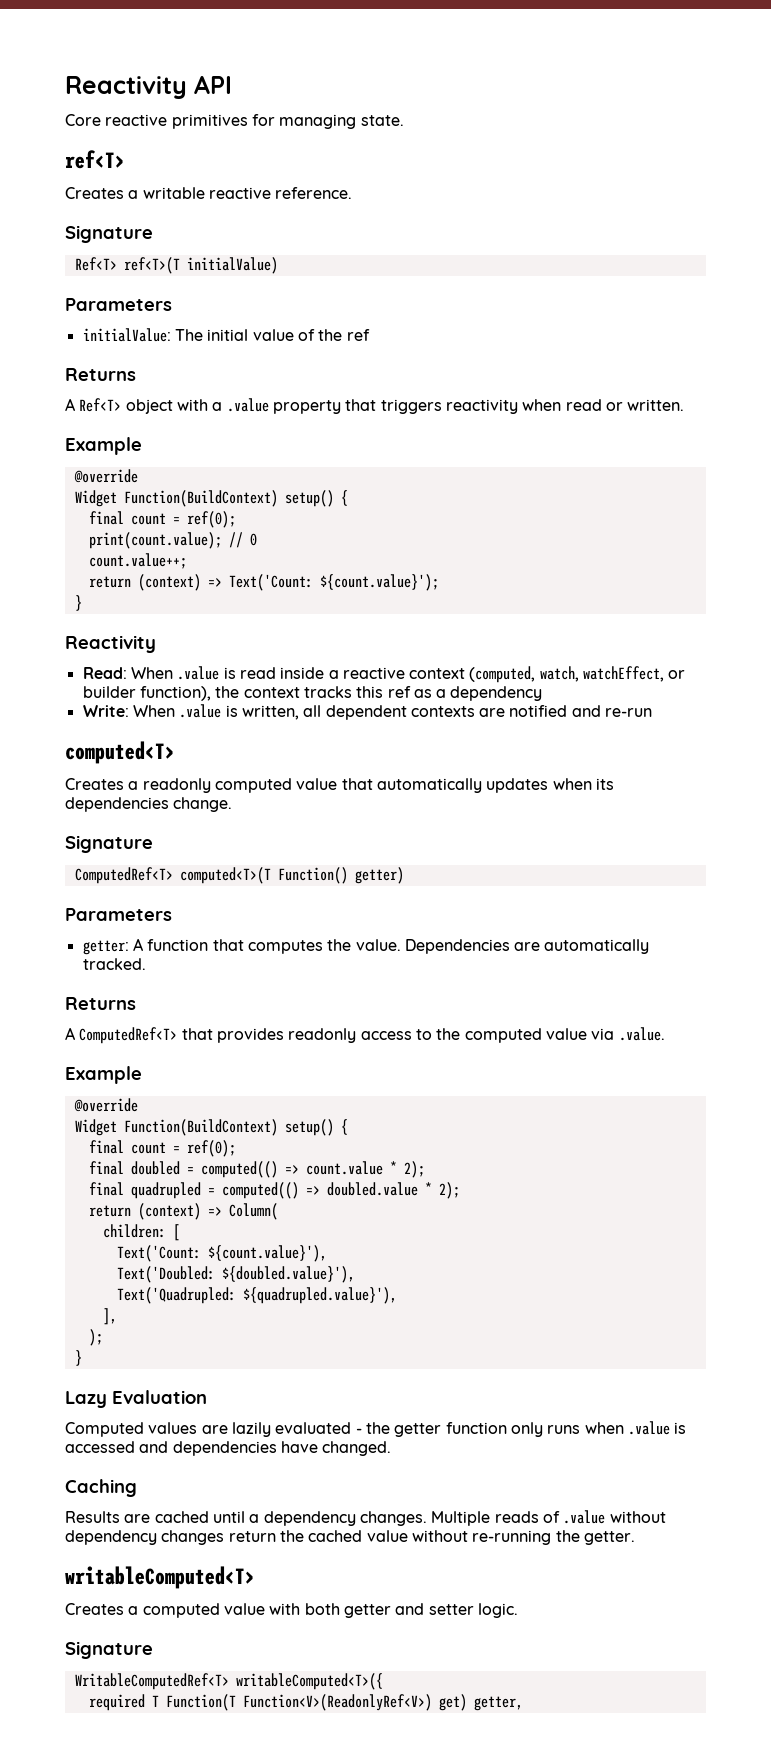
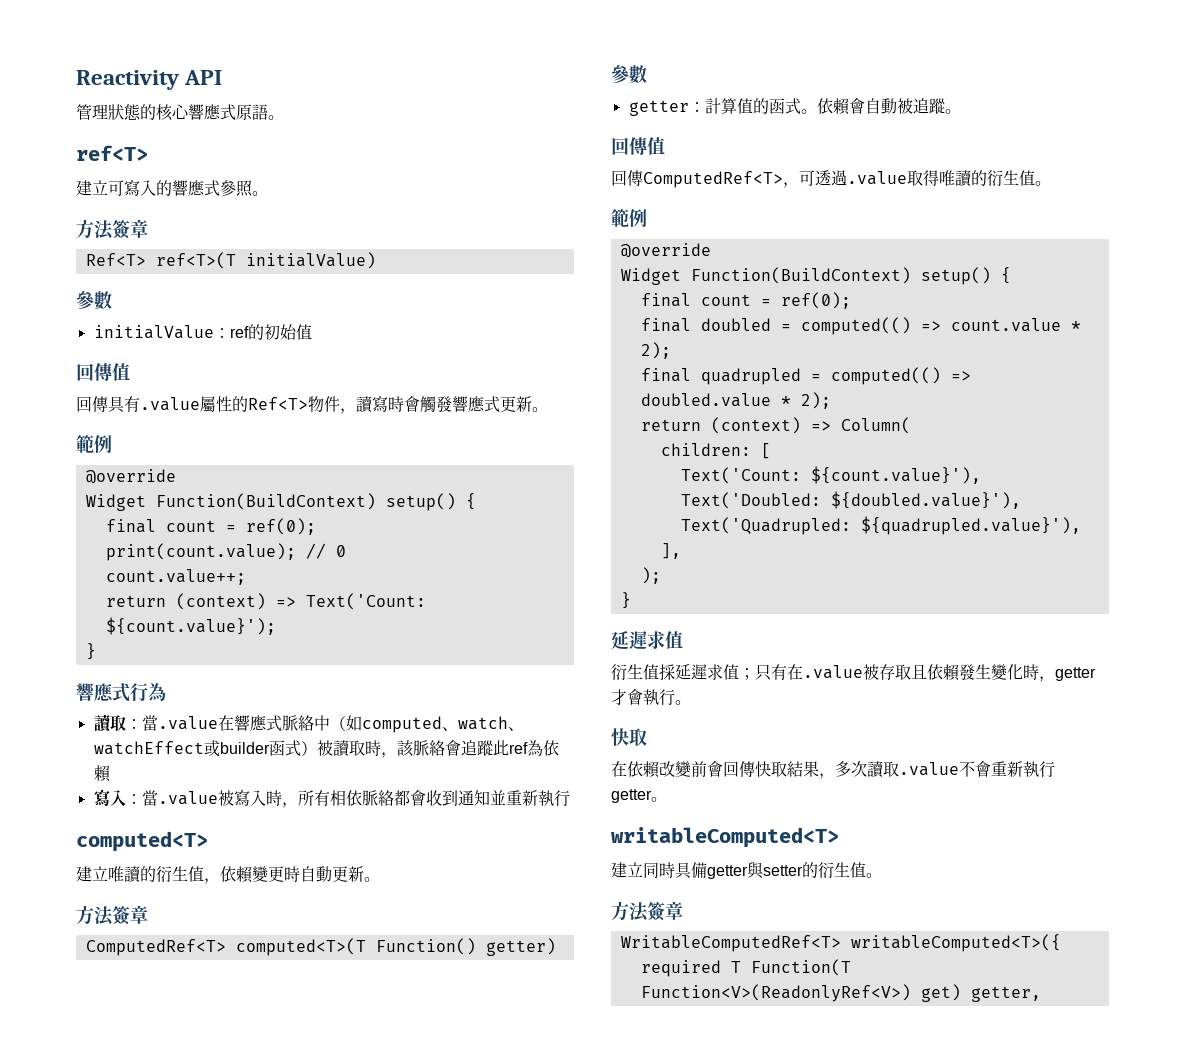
[65,114,404,129] [65,150,125,169] [65,187,353,199] [65,225,153,243] [74,257,278,274] [65,298,172,311] [82,328,370,342] [65,368,136,381] [65,398,685,414] [65,437,142,455] Core reactive primitives for managing state. // ref<T> // Creates a writable reactive reference. // Signature // Ref<T> ref<T>(T initialValue) // Parameters // initialValue: The initial value of the ref // Returns // A Ref<T> object with a .value property that triggers reactivity when read or written. // Example -> [76,104,284,121] [76,145,148,161] [76,179,268,197] [76,219,148,240] [85,252,376,269] [76,291,112,310] [93,324,312,340] [76,363,130,381] [76,395,548,414] [76,435,112,453] 管理狀態的核心響應式原語。 // ref<T> // 建立可寫入的響應式參照。 // 方法簽章 // Ref<T> ref<T>(T initialValue) // 參數 // initialValue：ref的初始值 // 回傳值 // 回傳具有.value屬性的Ref<T>物件，讀寫時會觸發響應式更新。 // 範例
[65,635,156,653] [82,666,686,683] [82,686,543,701] [82,704,653,720] [65,741,175,764] [65,778,614,793] [65,797,233,812] [65,835,153,853] [74,867,404,884] [65,908,172,921] [82,938,650,955] [82,958,146,970] [65,997,136,1010] [65,1027,665,1044] [65,1066,142,1084] Reactivity // Read: When .value is read inside a reactive context (computed, watch, watchEffect, or builder function), the context tracks this ref as a dependency // Write: When .value is written, all dependent contexts are notified and re-run // computed<T> // Creates a readonly computed value that automatically updates when its dependencies change. // Signature // ComputedRef<T> computed<T>(T Function() getter) // Parameters // getter: A function that computes the value. Dependencies are automatically tracked. // Returns // A ComputedRef<T> that provides readonly access to the computed value via .value. // Example -> [76,682,166,702] [93,714,524,733] [93,740,559,758] [93,765,111,782] [93,789,570,808] [76,831,208,852] [76,866,380,884] [76,905,148,926] [85,938,556,956] [611,65,647,84] [628,98,961,116] [611,137,665,155] [611,170,1051,188] [611,209,647,227] 響應式行為 // 讀取：當.value在響應式脈絡中（如computed、watch、watchEffect或builder函式）被讀取時，該脈絡會追蹤此ref為依賴 // 寫入：當.value被寫入時，所有相依脈絡都會收到通知並重新執行 // computed<T> // 建立唯讀的衍生值，依賴變更時自動更新。 // 方法簽章 // ComputedRef<T> computed<T>(T Function() getter) // 參數 // getter：計算值的函式。依賴會自動被追蹤。 // 回傳值 // 回傳ComputedRef<T>，可透過.value取得唯讀的衍生值。 // 範例
[65,1390,207,1408] [65,1421,687,1437] [65,1441,392,1456] [65,1479,137,1497] [65,1510,666,1526] [65,1530,635,1545] [65,1566,255,1589] [65,1603,518,1618] [65,1641,153,1659] Lazy Evaluation // Computed values are lazily evaluated - the getter function only runs when .value is accessed and dependencies have changed. // Caching // Results are cached until a dependency changes. Multiple reads of .value without dependency changes return the cached value without re-running the getter. // writableComputed<T> // Creates a computed value with both getter and setter logic. // Signature -> [611,631,683,650] [611,664,1096,682] [611,689,691,706] [611,728,647,746] [611,761,1055,779] [611,789,667,803] [611,827,839,848] [611,862,882,879] [611,901,683,922] 延遲求值 // 衍生值採延遲求值；只有在.value被存取且依賴發生變化時，getter才會執行。 // 快取 // 在依賴改變前會回傳快取結果，多次讀取.value不會重新執行getter。 // writableComputed<T> // 建立同時具備getter與setter的衍生值。 // 方法簽章

